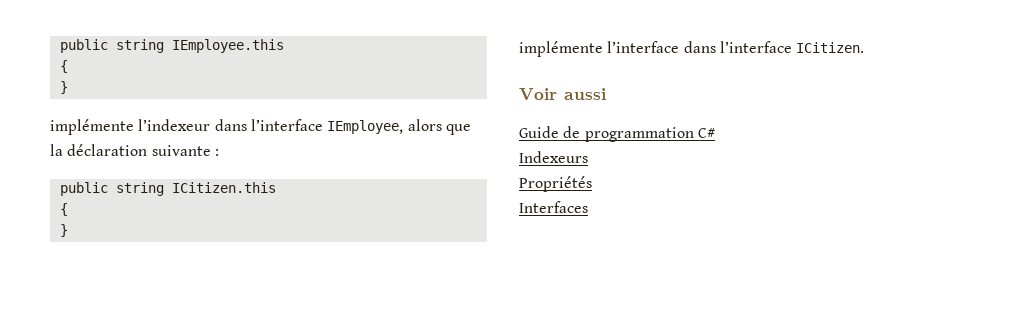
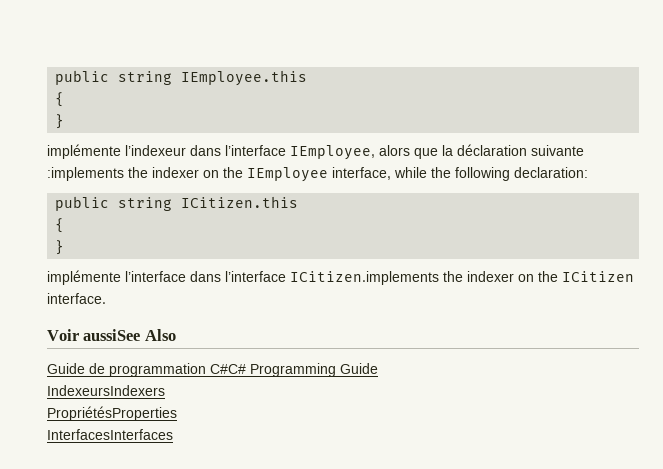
[214,149,219,156] : -> [47,167,588,182] :implements the indexer on the IEmployee interface, while the following declaration:
[796,42,865,53] ICitizen. -> [290,271,634,285] [47,293,106,304] ICitizen.implements the indexer on the ICitizen interface.
[564,88,606,100] aussi -> [83,329,176,341] aussiSee Also
[697,128,715,138] [519,151,588,163] [519,176,592,192] [519,201,588,213] C# // Indexeurs // Propriétés // Interfaces -> [210,363,378,377] [47,385,165,396] [47,406,177,421] [47,429,173,440] C#C# Programming Guide // IndexeursIndexers // PropriétésProperties // InterfacesInterfaces

